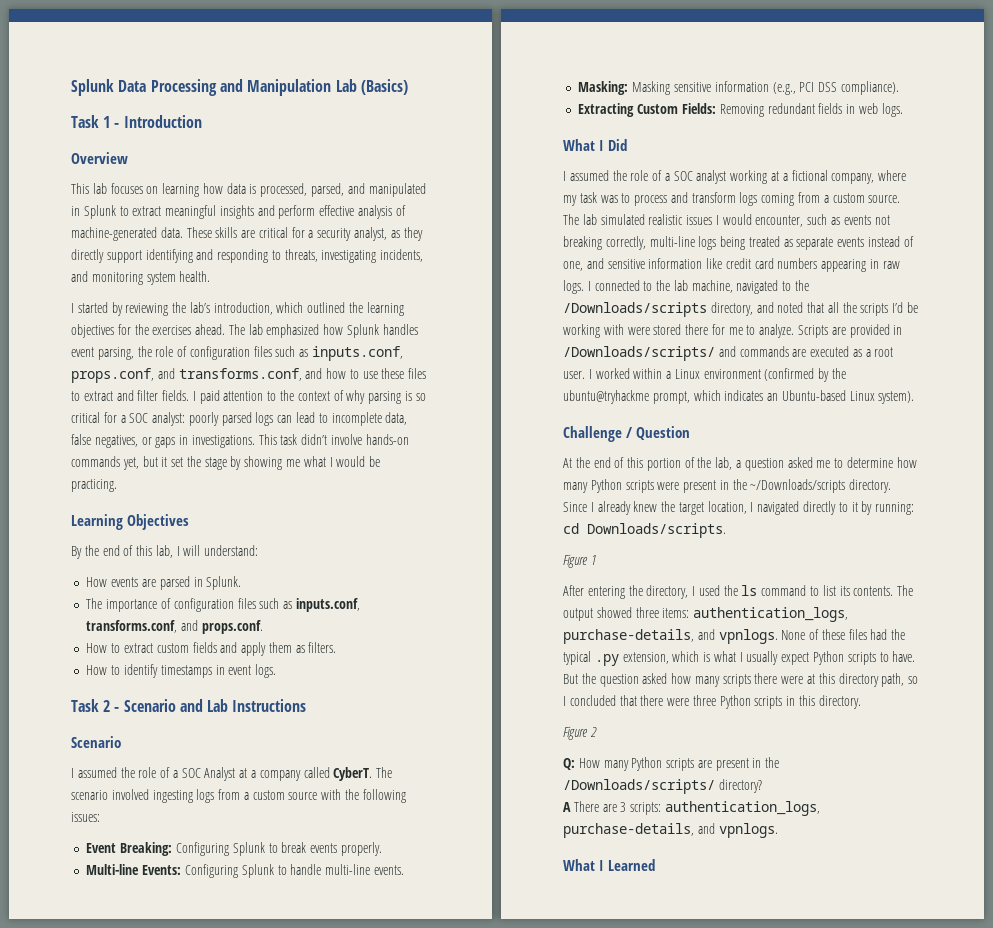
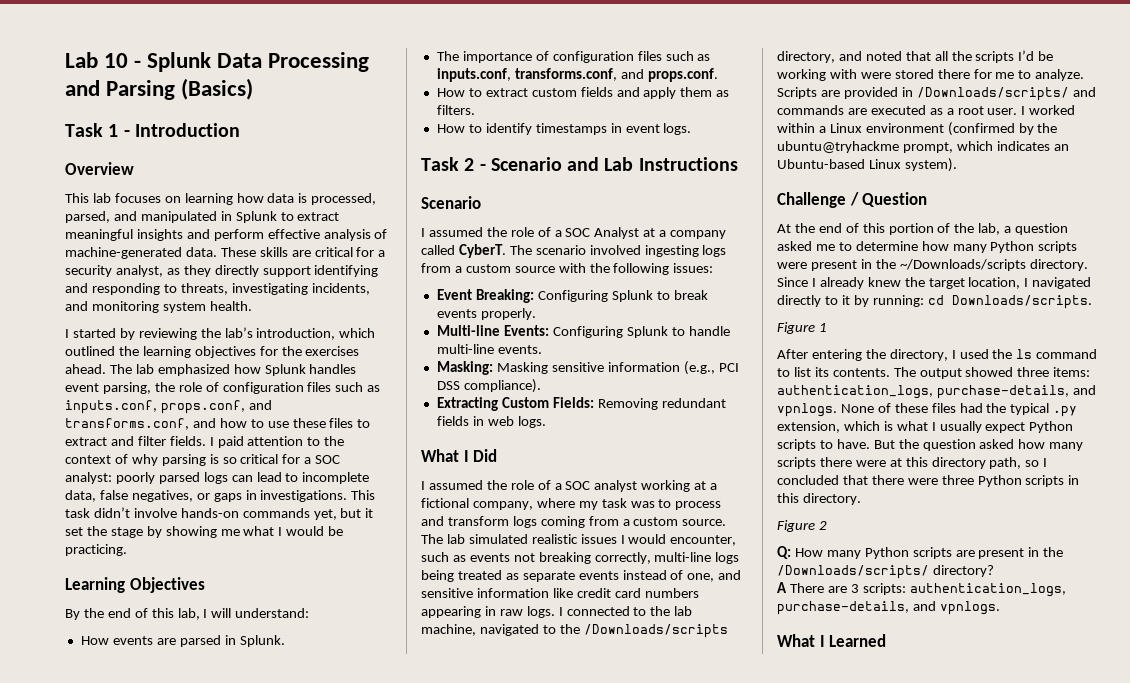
(71, 87) none -> [65,52,142,68] Lab 10 -
[247,79,357,96] Manipulation Lab -> [106,80,176,100] Parsing

